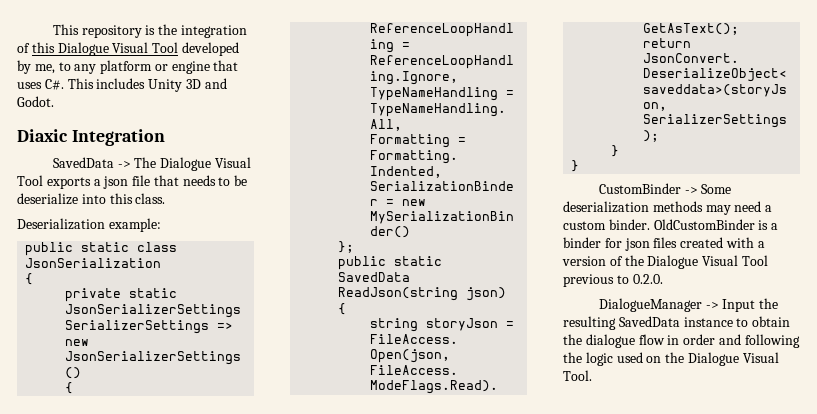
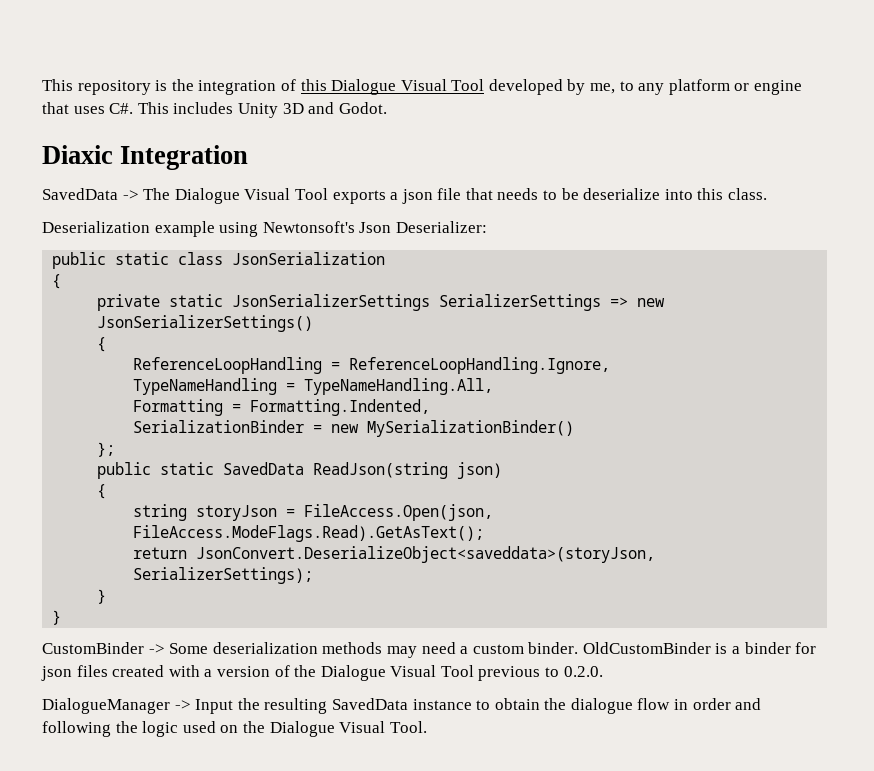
[108,218,161,232] example: -> [154,221,487,237] example using Newtonsoft's Json Deserializer:

